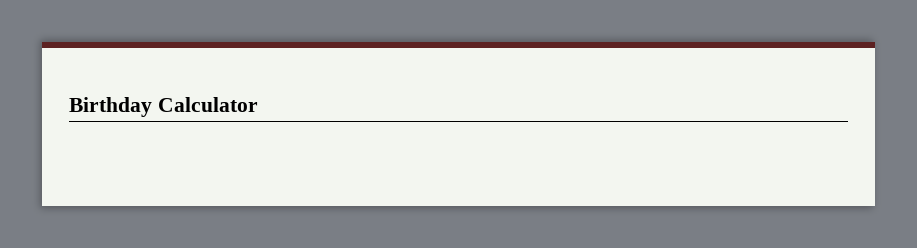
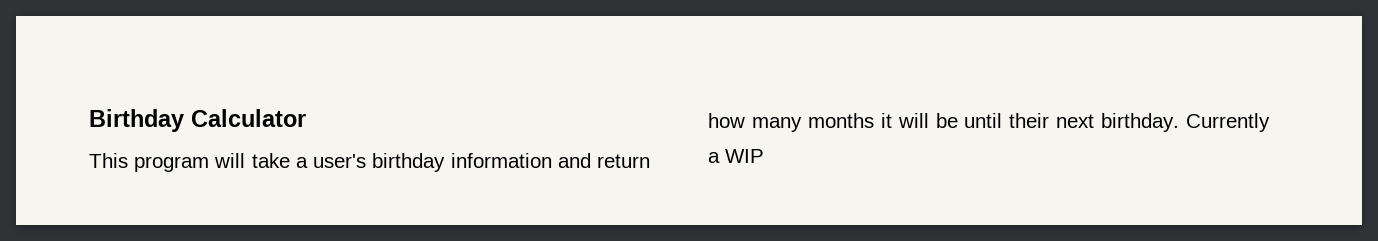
(258, 104) none -> [89,153,650,172] [708,113,1270,132] [708,149,764,163] // This program will take a user's birthday information and return how many months it will be until their next birthday. Currently a WIP

